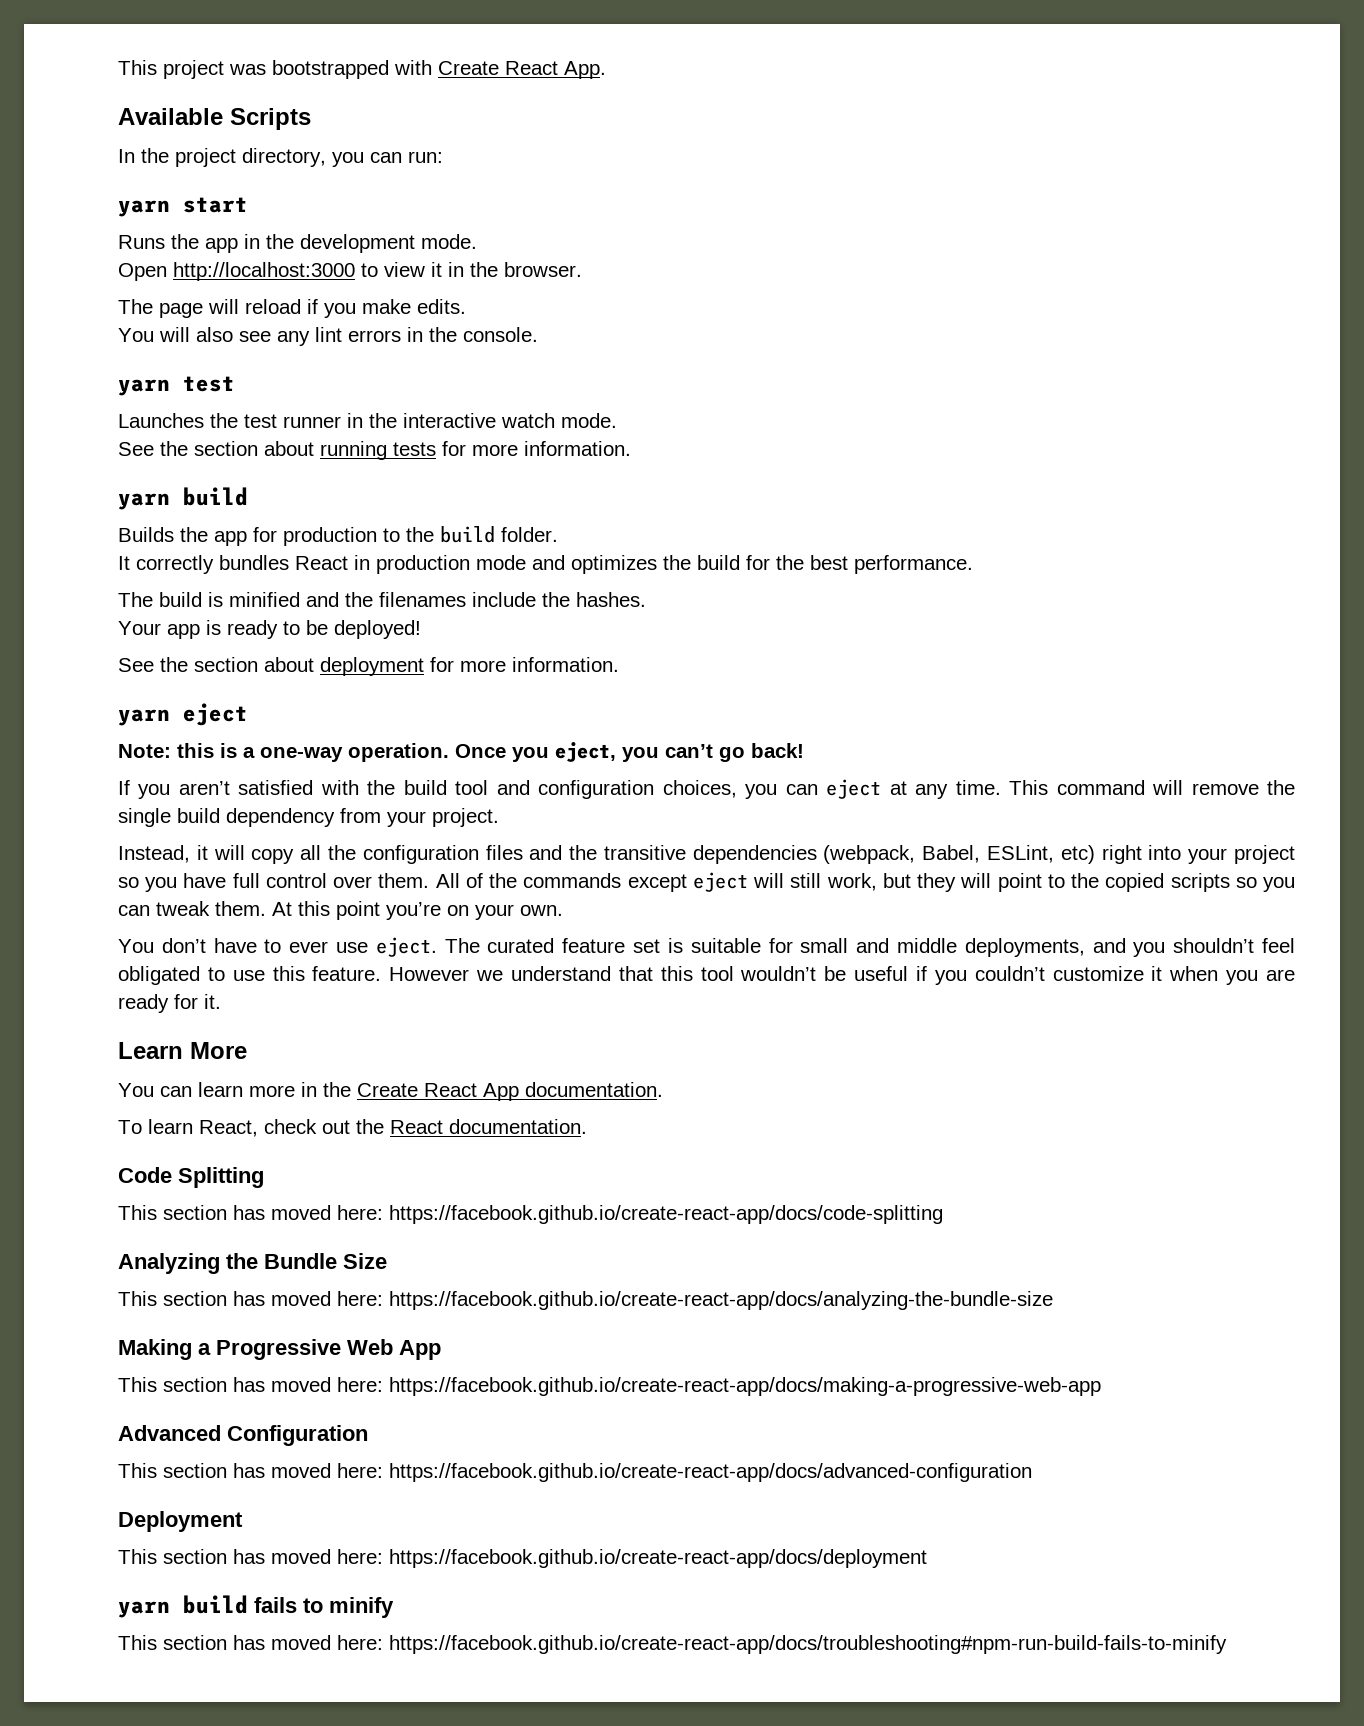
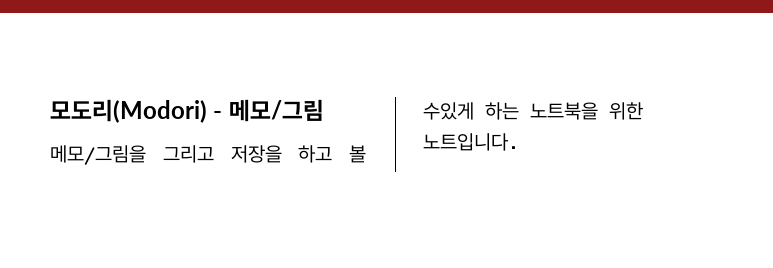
[118,60,606,79] [118,108,311,130] [118,148,443,167] [118,197,248,217] [118,234,477,253] [118,262,582,281] [118,299,466,318] [118,327,538,346] [118,376,235,396] [118,413,617,428] [118,441,631,460] [118,487,248,510] [118,526,558,546] [118,555,973,574] [118,592,646,607] [118,620,421,639] [118,657,619,676] [118,703,248,726] [118,742,804,762] [118,779,1295,799] [118,808,499,827] [118,845,1296,864] [118,872,1296,892] [118,901,563,920] [118,937,1296,957] [118,966,1296,985] [118,994,221,1013] [118,1042,247,1059] [118,1082,663,1101] [118,1119,587,1137] [118,1167,264,1188] [118,1205,943,1224] [118,1253,387,1274] [118,1291,1053,1310] [118,1339,441,1360] [118,1377,1101,1396] [118,1425,368,1446] [118,1463,1032,1482] [118,1511,243,1532] [118,1549,927,1568] [118,1595,394,1618] [118,1635,1227,1654] This project was bootstrapped with Create React App. // Available Scripts // In the project directory, you can run: // yarn start // Runs the app in the development mode. // Open http://localhost:3000 to view it in the browser. // The page will reload if you make edits. // You will also see any lint errors in the console. // yarn test // Launches the test runner in the interactive watch mode. // See the section about running tests for more information. // yarn build // Builds the app for production to the build folder. // It correctly bundles React in production mode and optimizes the build for the best performance. // The build is minified and the filenames include the hashes. // Your app is ready to be deployed! // See the section about deployment for more information. // yarn eject // Note: this is a one-way operation. Once you eject, you can’t go back! // If you aren’t satisfied with the build tool and configuration choices, you can eject at any time. This command will remove the single build dependency from your project. // Instead, it will copy all the configuration files and the transitive dependencies (webpack, Babel, ESLint, etc) right into your project so you have full control over them. All of the commands except eject will still work, but they will point to the copied scripts so you can tweak them. At this point you’re on your own. // You don’t have to ever use eject. The curated feature set is suitable for small and middle deployments, and you shouldn’t feel obligated to use this feature. However we understand that this tool wouldn’t be useful if you couldn’t customize it when you are ready for it. // Learn More // You can learn more in the Create React App documentation. // To learn React, check out the React documentation. // Code Splitting // This section has moved here: https://facebook.github.io/create-react-app/docs/code-splitting // Analyzing the Bundle Size // This section has moved here: https://facebook.github.io/create-react-app/docs/analyzing-the-bundle-size // Making a Progressive Web App // This section has moved here: https://facebook.github.io/create-react-app/docs/making-a-progressive-web-app // Advanced Configuration // This section has moved here: https://facebook.github.io/create-react-app/docs/advanced-configuration // Deployment // This section has moved here: https://facebook.github.io/create-react-app/docs/deployment // yarn build fails to minify // This section has moved here: https://facebook.github.io/create-react-app/docs/troubleshooting#npm-run-build-fails-to-minify -> [50,99,324,123] [50,145,366,165] [423,102,643,120] [423,133,519,151] 모도리(Modori) - 메모/그림 // 메모/그림을 그리고 저장을 하고 볼 수있게 하는 노트북을 위한 노트입니다.

